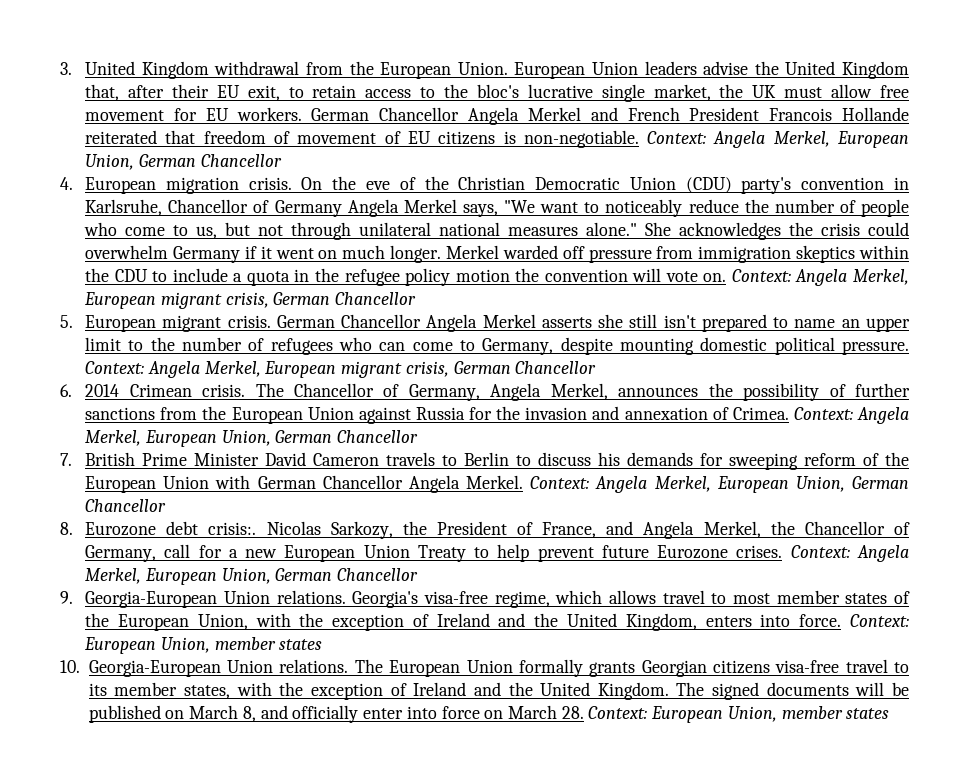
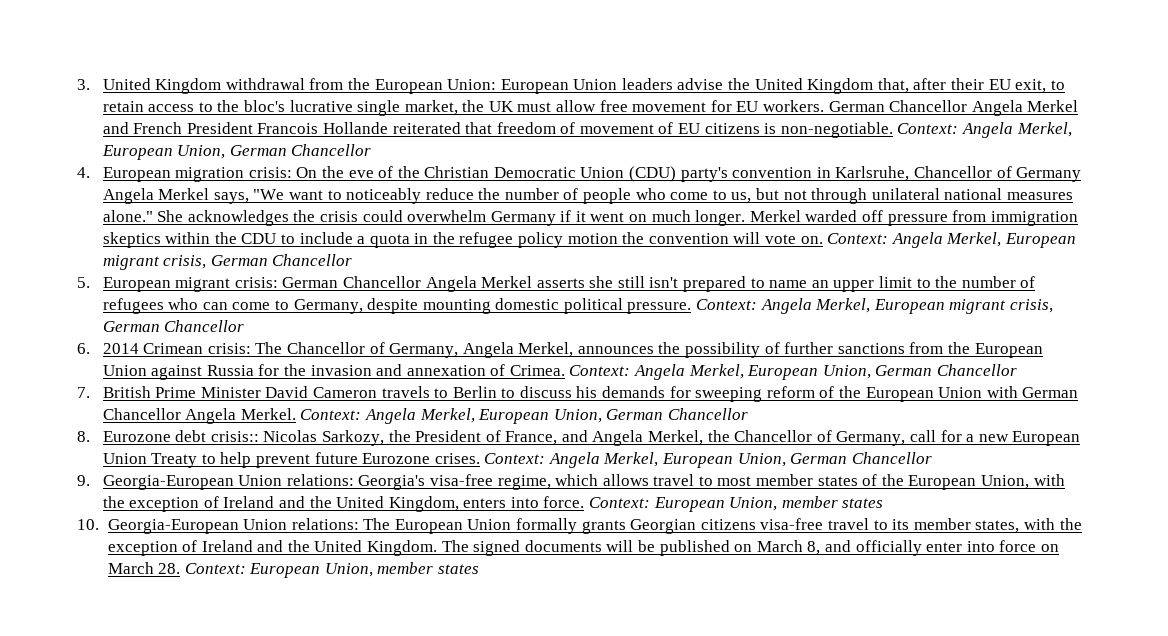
[457,62,508,75] Union. -> [447,79,497,90] Union:
[248,177,292,190] crisis. -> [248,167,292,178] crisis:
[227,315,271,328] crisis. -> [234,277,278,288] crisis:
[202,384,246,397] crisis. -> [207,343,251,354] crisis:
[208,522,257,535] crisis:. -> [210,431,259,442] crisis::
[276,590,346,604] relations. -> [286,474,354,486] relations:
[279,659,349,673] relations. -> [291,518,359,530] relations:

